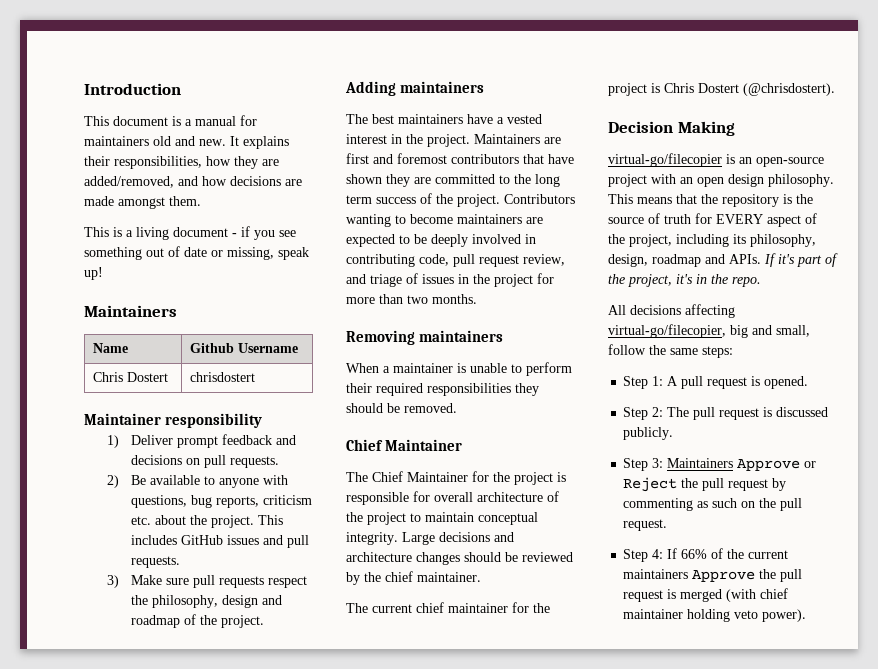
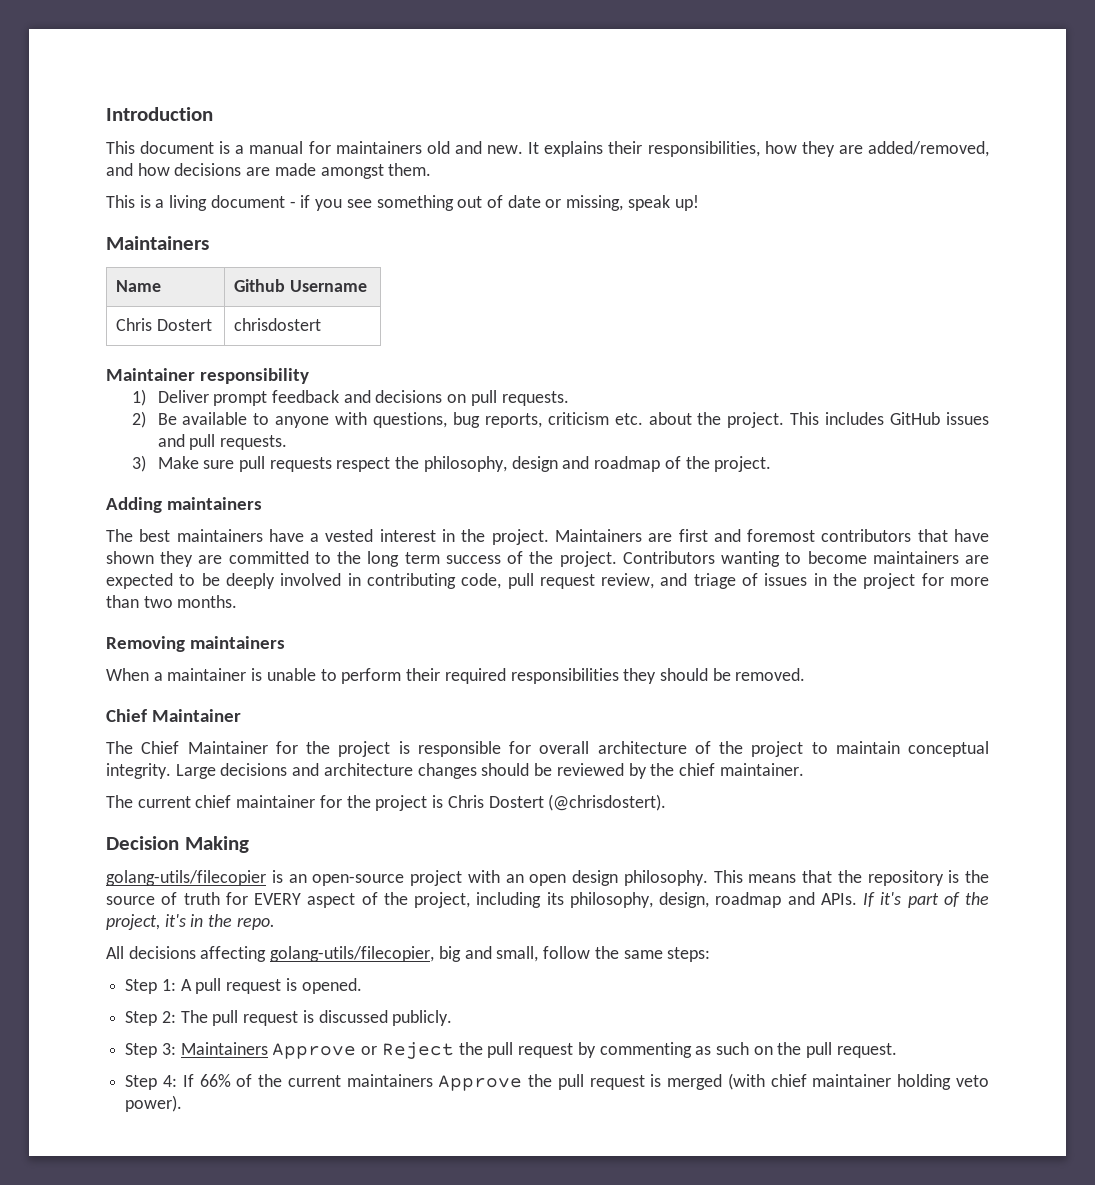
[608,153,722,167] virtual-go/filecopier -> [106,870,266,886] golang-utils/filecopier
[608,324,726,338] virtual-go/filecopier, -> [270,946,435,962] golang-utils/filecopier,

